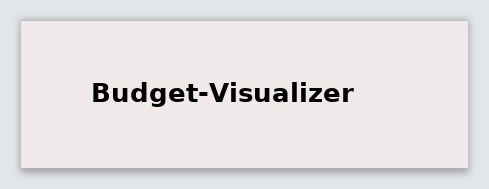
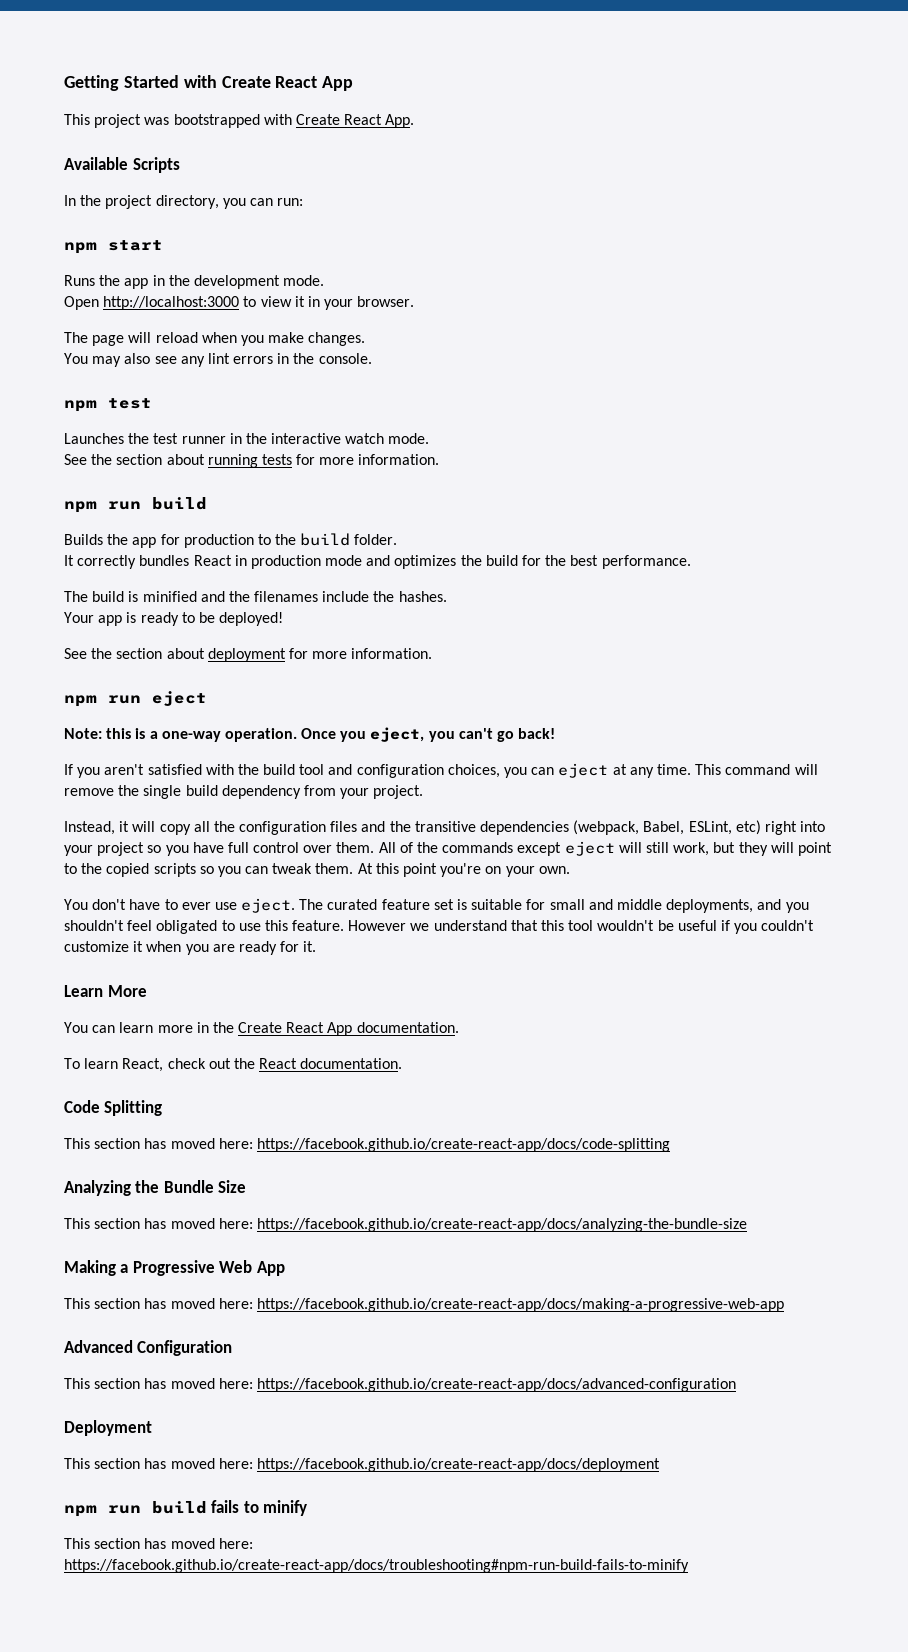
[91,82,354,107] Budget-Visualizer -> [64,75,354,91] [64,114,415,128] [64,157,180,173] [64,195,304,209] [64,240,163,254] [64,275,325,289] [64,296,415,310] [64,332,366,346] [64,353,372,367] [64,398,152,412] [64,433,430,444] [64,454,440,468] [64,497,207,513] [64,533,398,548] [64,555,691,569] [64,591,447,602] [64,612,284,626] [64,648,433,662] [64,691,207,707] [64,727,556,742] [64,763,818,778] [64,785,424,799] [64,820,826,835] [64,841,832,856] [64,863,570,877] [64,898,809,913] [64,920,815,934] [64,941,317,955] [64,985,147,997] [64,1022,459,1036] [64,1058,403,1072] [64,1100,163,1116] [64,1138,670,1152] [64,1180,247,1196] [64,1218,747,1232] [64,1260,285,1276] [64,1298,784,1312] [64,1340,233,1356] [64,1378,736,1392] [64,1420,152,1436] [64,1458,660,1472] [64,1500,308,1517] [64,1538,253,1549] [64,1559,689,1573] Getting Started with Create React App // This project was bootstrapped with Create React App. // Available Scripts // In the project directory, you can run: // npm start // Runs the app in the development mode. // Open http://localhost:3000 to view it in your browser. // The page will reload when you make changes. // You may also see any lint errors in the console. // npm test // Launches the test runner in the interactive watch mode. // See the section about running tests for more information. // npm run build // Builds the app for production to the build folder. // It correctly bundles React in production mode and optimizes the build for the best performance. // The build is minified and the filenames include the hashes. // Your app is ready to be deployed! // See the section about deployment for more information. // npm run eject // Note: this is a one-way operation. Once you eject, you can't go back! // If you aren't satisfied with the build tool and configuration choices, you can eject at any time. This command will remove the single build dependency from your project. // Instead, it will copy all the configuration files and the transitive dependencies (webpack, Babel, ESLint, etc) right into your project so you have full control over them. All of the commands except eject will still work, but they will point to the copied scripts so you can tweak them. At this point you're on your own. // You don't have to ever use eject. The curated feature set is suitable for small and middle deployments, and you shouldn't feel obligated to use this feature. However we understand that this tool wouldn't be useful if you couldn't customize it when you are ready for it. // Learn More // You can learn more in the Create React App documentation. // To learn React, check out the React documentation. // Code Splitting // This section has moved here: https://facebook.github.io/create-react-app/docs/code-splitting // Analyzing the Bundle Size // This section has moved here: https://facebook.github.io/create-react-app/docs/analyzing-the-bundle-size // Making a Progressive Web App // This section has moved here: https://facebook.github.io/create-react-app/docs/making-a-progressive-web-app // Advanced Configuration // This section has moved here: https://facebook.github.io/create-react-app/docs/advanced-configuration // Deployment // This section has moved here: https://facebook.github.io/create-react-app/docs/deployment // npm run build fails to minify // This section has moved here: https://facebook.github.io/create-react-app/docs/troubleshooting#npm-run-build-fails-to-minify

